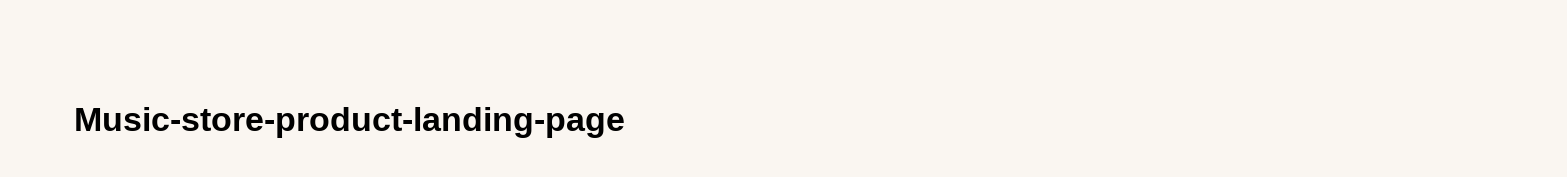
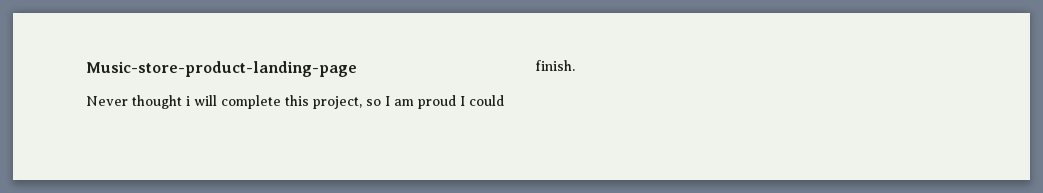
(625, 122) none -> [86,95,504,109] [535,60,575,71] // Never thought i will complete this project, so I am proud I could finish.

